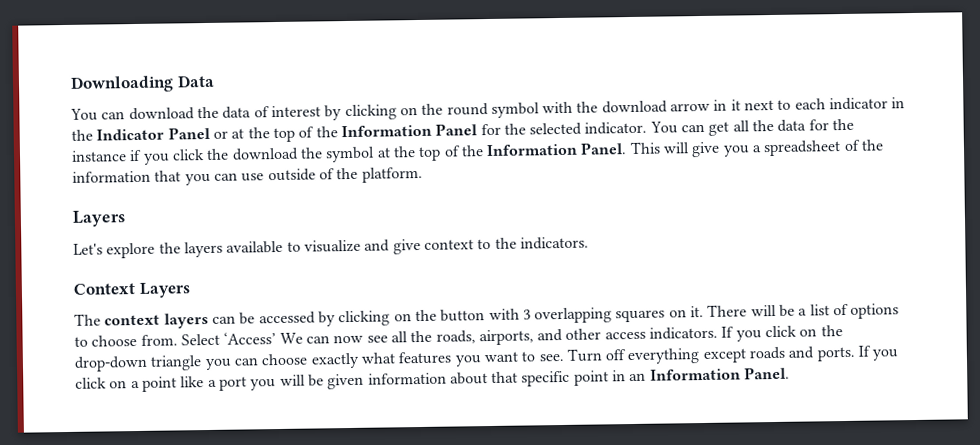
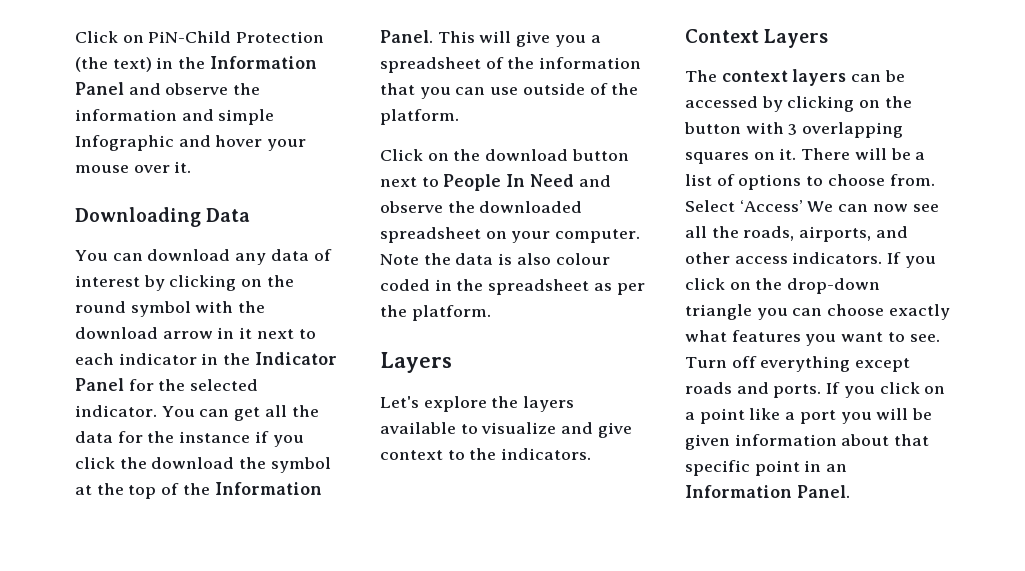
(70, 84) none -> [75,31,325,43] [75,56,317,72] [75,82,261,95] [75,109,275,125] [75,135,307,151] [75,161,192,173] Click on PiN-Child Protection (the text) in the Information Panel and observe the information and simple Infographic and hover your mouse over it. //
[196,106,219,119] the -> [235,253,267,265] any
[212,123,478,143] or at the top of the Information Panel -> (124, 384) none
(423, 174) none -> [380,149,629,161] [380,174,611,191] [380,201,583,213] [380,227,641,243] [380,253,610,265] [380,279,645,295] [380,305,491,321] // Click on the download button next to People In Need and observe the downloaded spreadsheet on your computer. Note the data is also colour coded in the spreadsheet as per the platform.

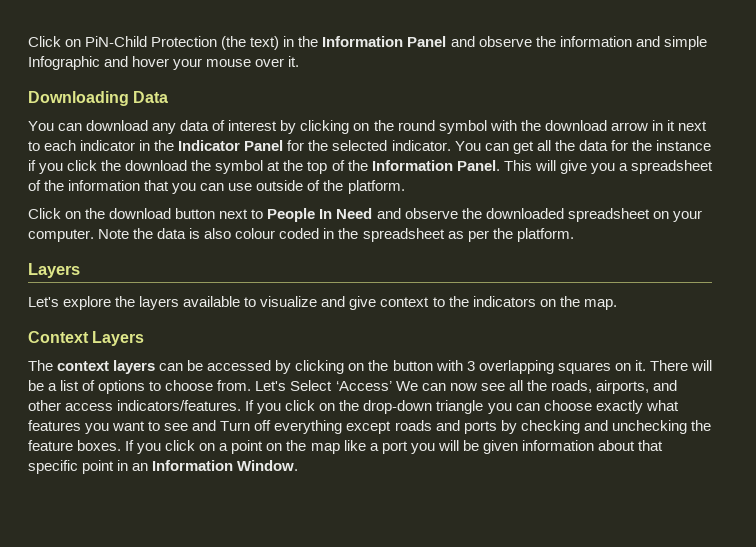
[501,448,592,460] indicators. -> [472,296,617,310] indicators on the map.
(935, 180) none -> [255,381,287,391] Let's
[792,252,883,264] indicators. -> [117,400,242,411] indicators/features.
[909,334,940,342] see. -> [164,420,217,431] see and
[773,384,822,398] ports. -> [463,420,711,434] [28,440,122,451] ports by checking and unchecking the feature boxes.
(745, 416) none -> [266,440,340,454] on the map
[796,485,850,498] Panel. -> [237,460,299,471] Window.

